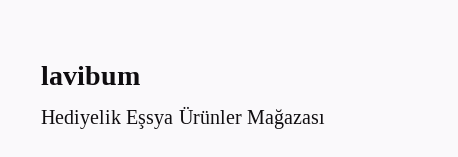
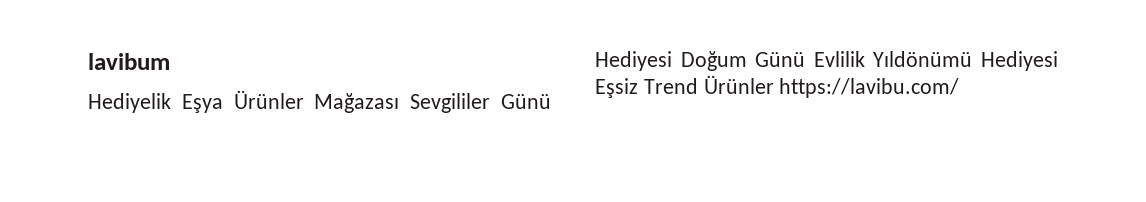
[126,110,174,129] Eşsya -> [181,94,223,113] Eşya
(326, 119) none -> [410,93,551,113] [595,51,1058,71] [595,75,960,98] Sevgililer Günü Hediyesi Doğum Günü Evlilik Yıldönümü Hediyesi Eşsiz Trend Ürünler https://lavibu.com/

